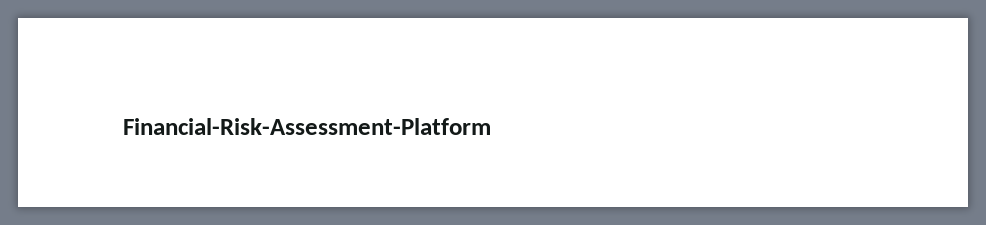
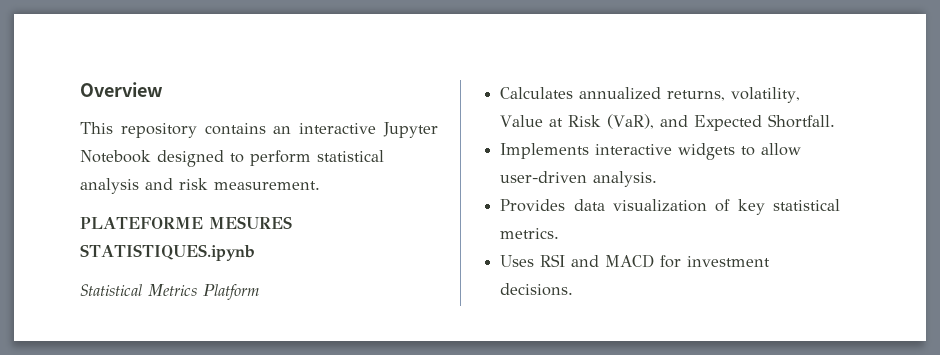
[123,118,491,135] Financial-Risk-Assessment-Platform -> [80,82,163,97] [80,122,439,138] [80,150,384,167] [80,178,320,194] [80,216,292,229] [80,244,255,261] [80,284,259,301] [500,87,801,103] [500,114,836,131] [500,143,802,160] [500,171,658,187] [500,199,840,215] [500,228,560,239] [500,254,771,268] [500,283,574,296] Overview // This repository contains an interactive Jupyter Notebook designed to perform statistical analysis and risk measurement. // PLATEFORME MESURES STATISTIQUES.ipynb // Statistical Metrics Platform // Calculates annualized returns, volatility, Value at Risk (VaR), and Expected Shortfall. // Implements interactive widgets to allow user-driven analysis. // Provides data visualization of key statistical metrics. // Uses RSI and MACD for investment decisions.

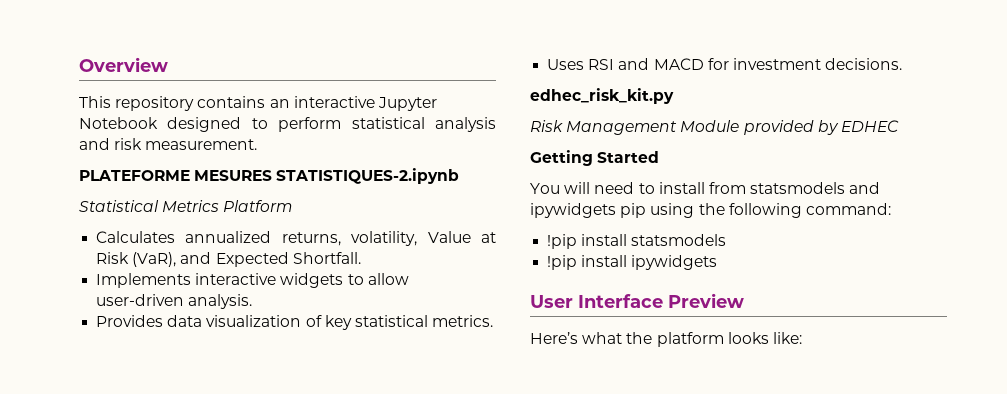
[80,244,255,261] STATISTIQUES.ipynb -> [276,168,460,184] STATISTIQUES-2.ipynb
(574, 289) none -> [530,88,674,104] [530,120,899,135] [530,150,660,166] [530,182,881,194] [530,203,891,218] [547,234,727,249] [547,255,718,270] [530,293,744,308] [530,332,802,347] // edhec_risk_kit.py // Risk Management Module provided by EDHEC // Getting Started // You will need to install from statsmodels and ipywidgets pip using the following command: // !pip install statsmodels // !pip install ipywidgets // User Interface Preview // Here’s what the platform looks like:

